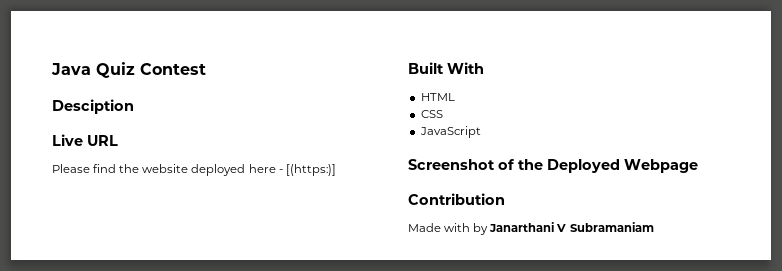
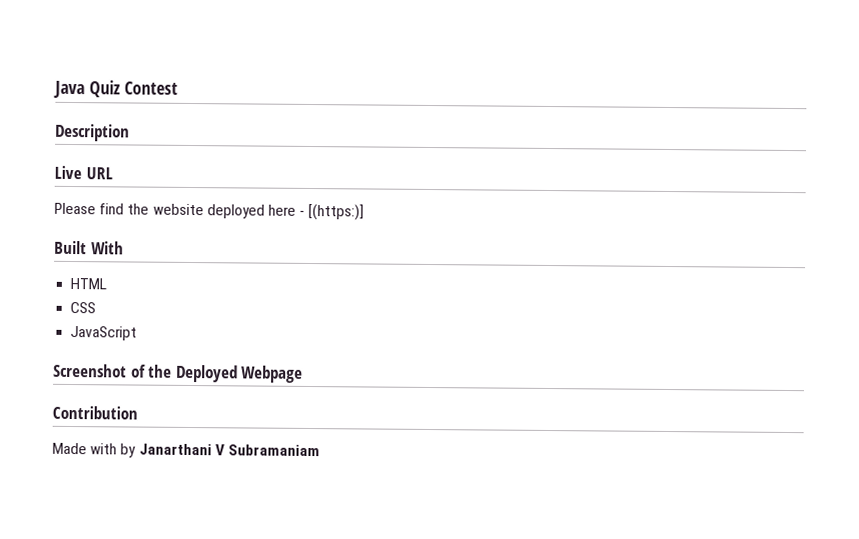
[52,99,134,114] Desciption -> [55,123,130,142] Description

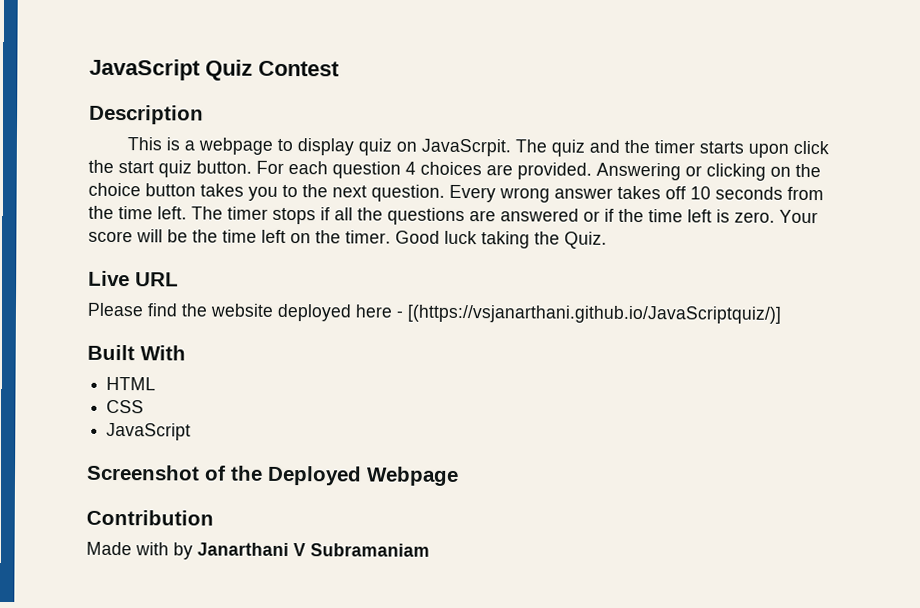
[53,80,85,99] Java -> [89,58,201,81] JavaScript
(130, 132) none -> [127,137,830,158] [88,159,821,181] [88,182,824,203] [88,205,818,226] [88,229,607,249] // This is a webpage to display quiz on JavaScrpit. The quiz and the timer starts upon click the start quiz button. For each question 4 choices are provided. Answering or clicking on the choice button takes you to the next question. Every wrong answer takes off 10 seconds from the time left. The timer stops if all the questions are answered or if the time left is zero. Your score will be the time left on the timer. Good luck taking the Quiz.
[308,203,365,221] [(https:)] -> [407,304,781,324] [(https://vsjanarthani.github.io/JavaScriptquiz/)]

